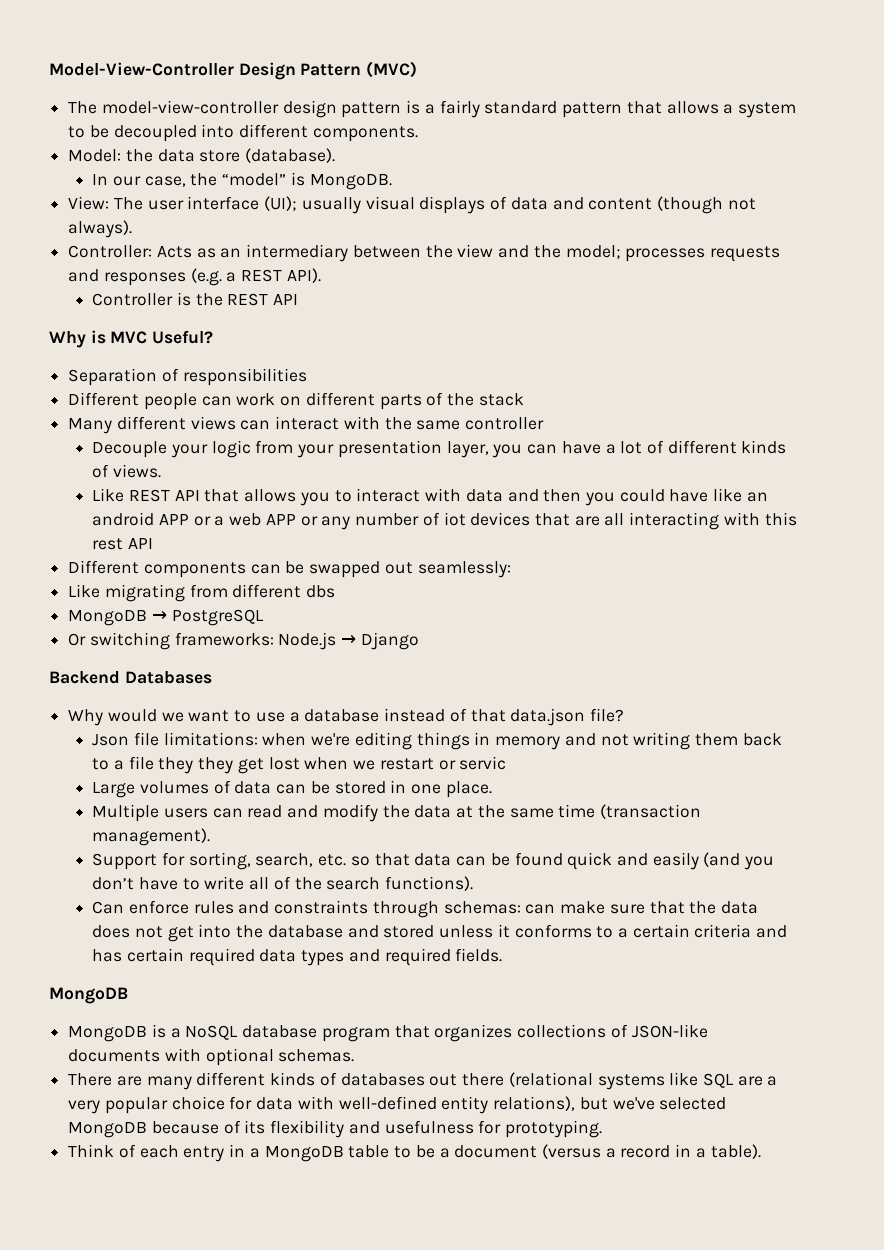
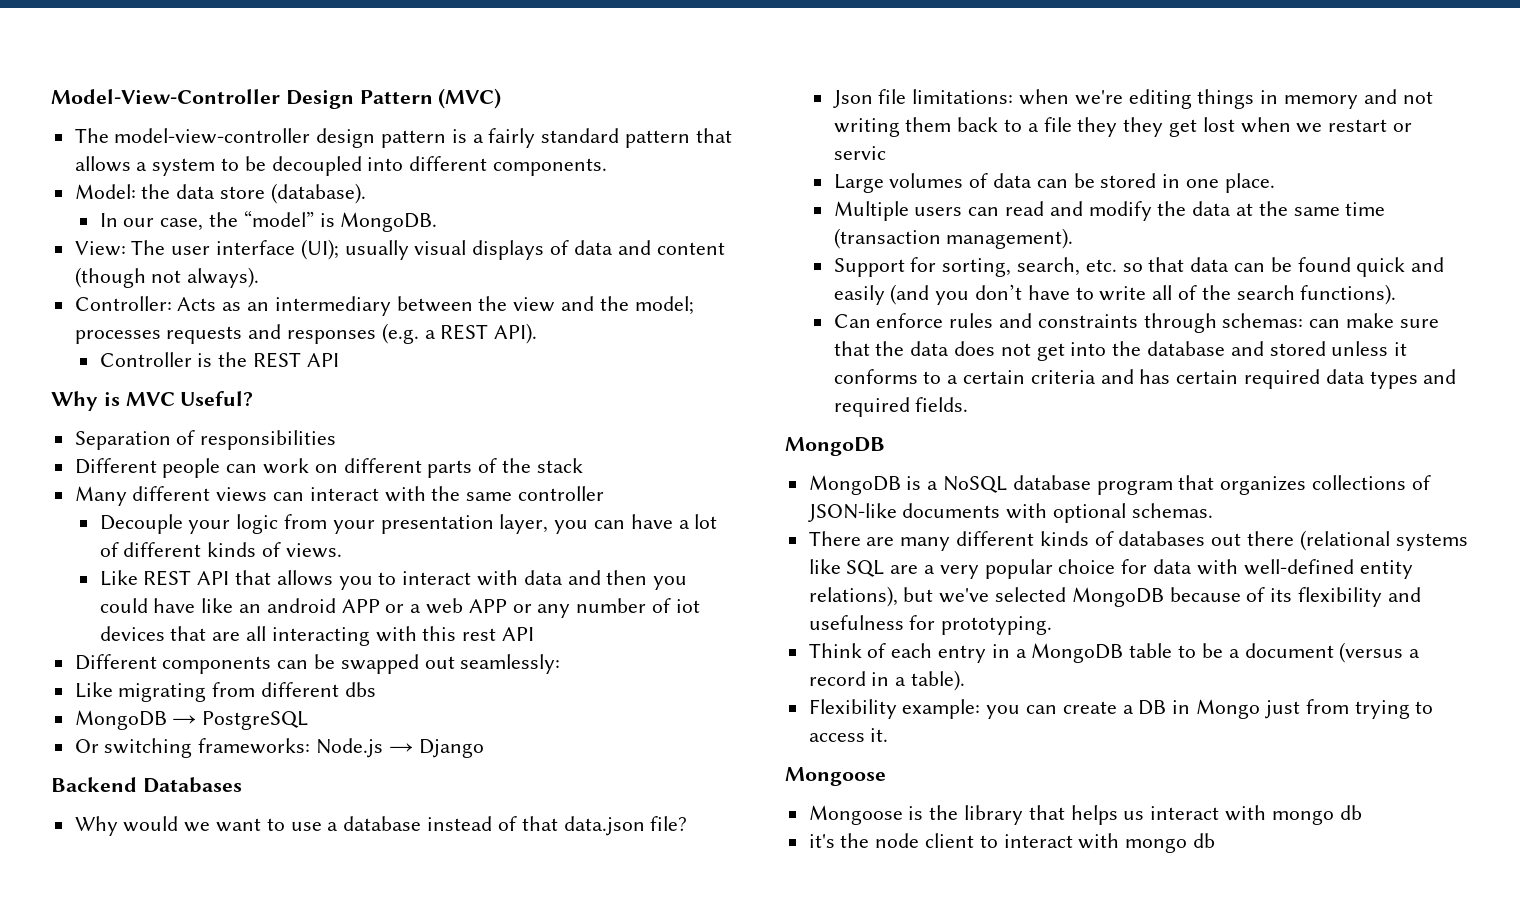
(761, 1151) none -> [808,699,1434,719] [808,728,889,742] [785,767,886,786] [808,805,1362,825] [808,833,1216,853] // Flexibility example: you can create a DB in Mongo just from trying to access it. // Mongoose // Mongoose is the library that helps us interact with mongo db // it's the node client to interact with mongo db

